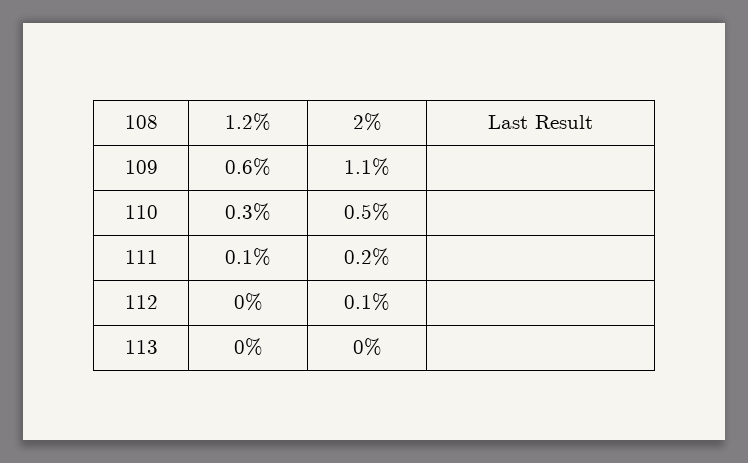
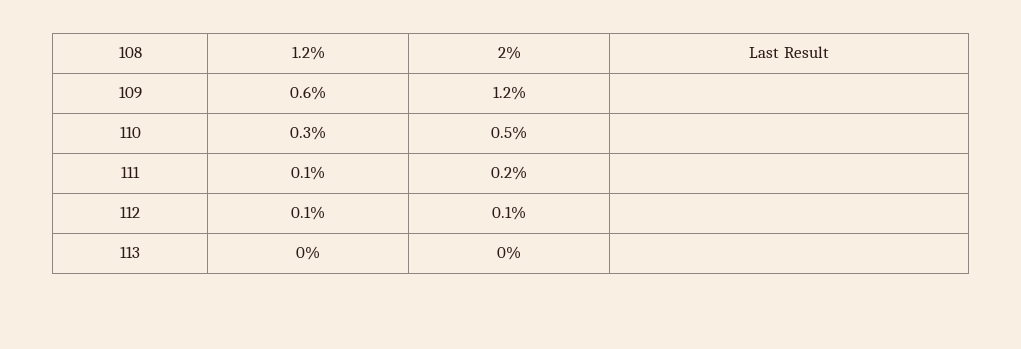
[344,158,390,176] 1.1% -> [492,86,526,100] 1.2%
[233,293,263,311] 0% -> [291,206,325,220] 0.1%

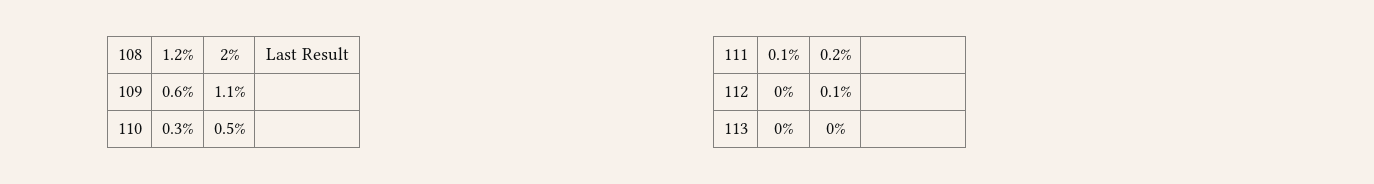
[492,86,526,100] 1.2% -> [213,86,245,97] 1.1%
[291,206,325,220] 0.1% -> [774,86,793,97] 0%

